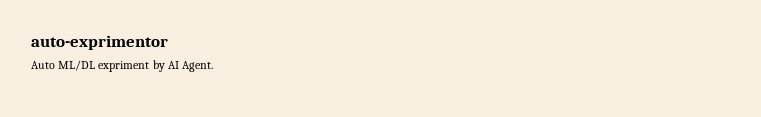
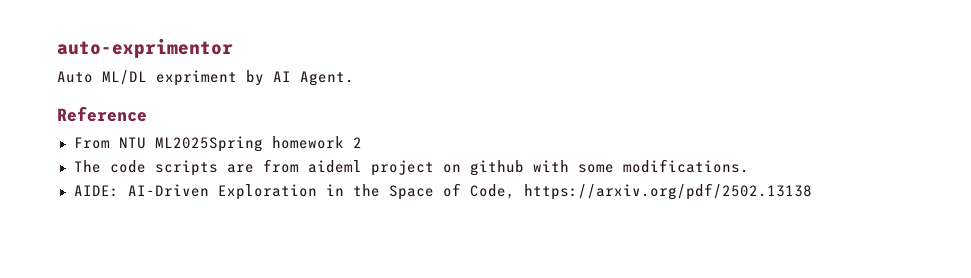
(214, 66) none -> [57,106,147,122] [73,136,362,152] [73,159,749,176] [73,183,812,200] // Reference // From NTU ML2025Spring homework 2 // The code scripts are from aideml project on github with some modifications. // AIDE: AI-Driven Exploration in the Space of Code, https://arxiv.org/pdf/2502.13138

